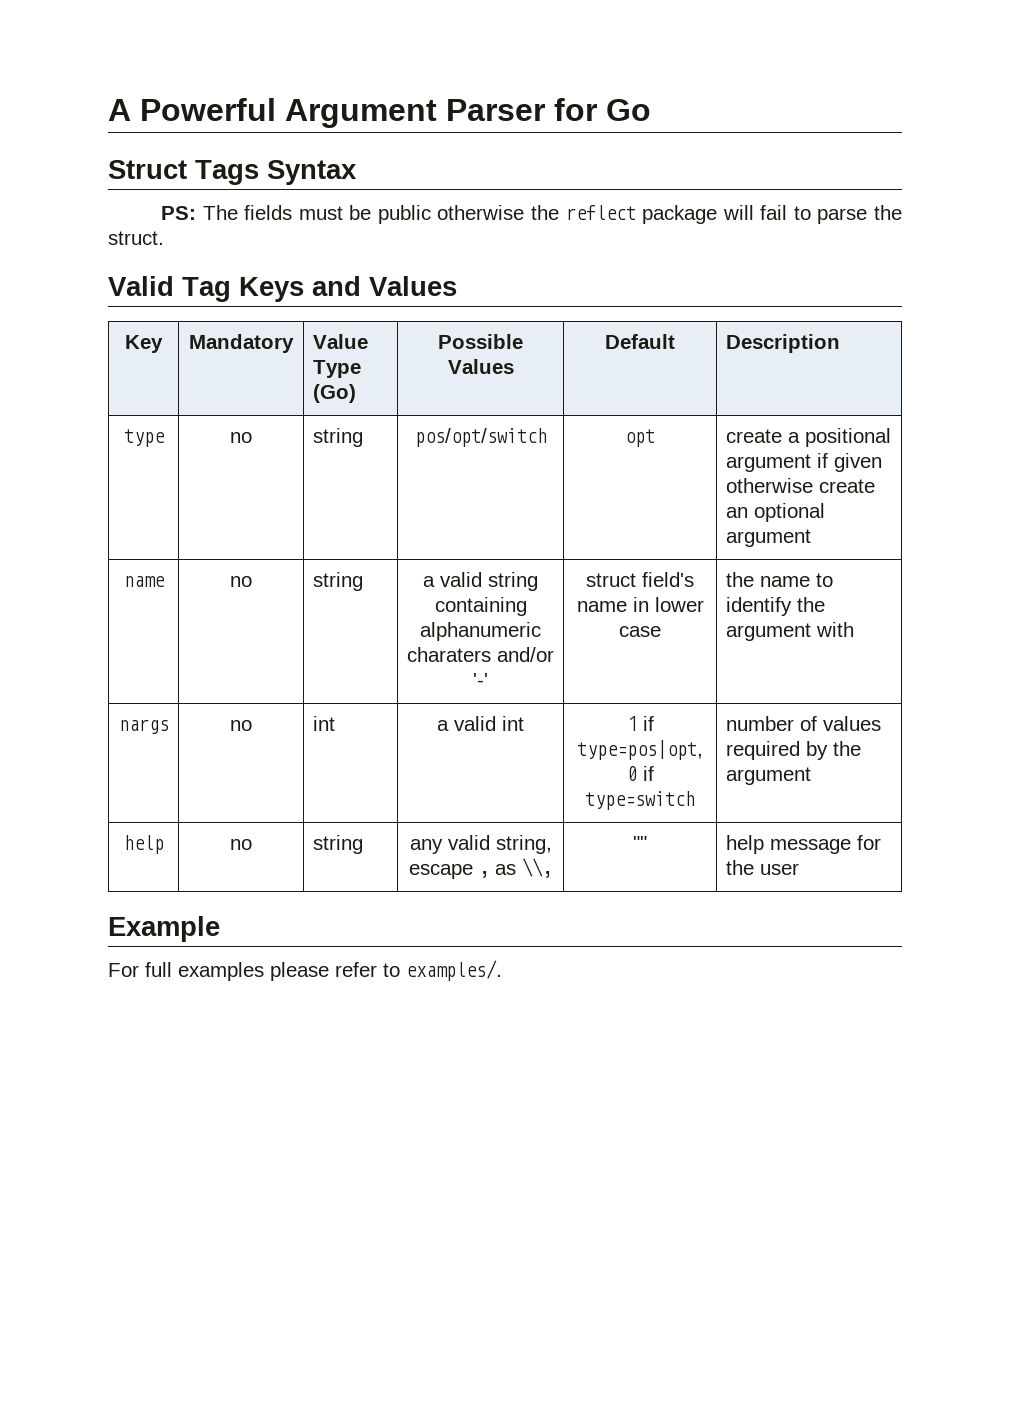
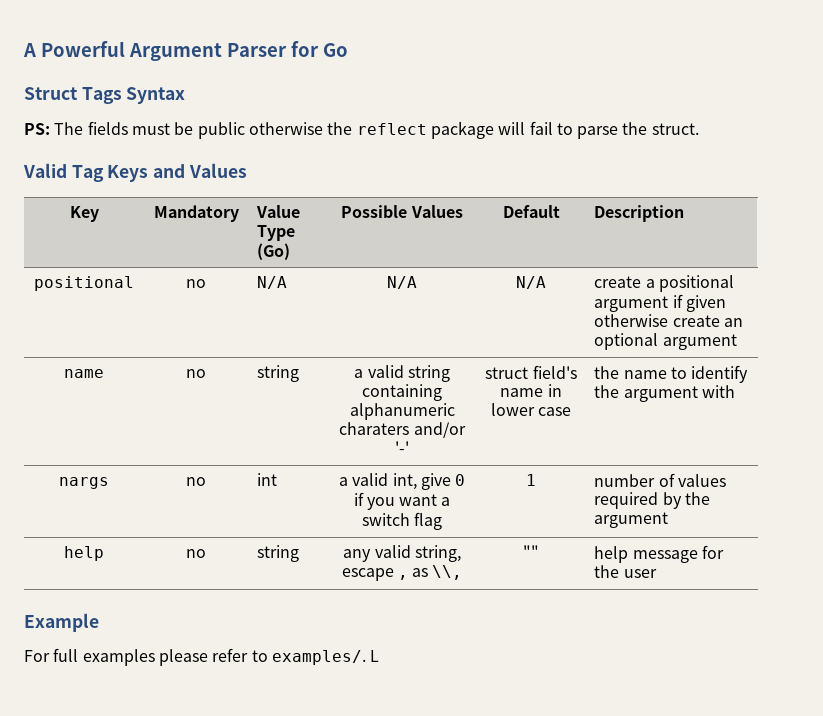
[123,429,165,447] [230,432,252,443] [312,428,363,447] [414,428,547,447] [625,429,655,447] type | no | string | pos/opt/switch | opt -> [34,276,134,291] [186,279,206,288] [257,276,288,289] [387,276,417,289] [516,276,546,289] positional | no | N/A | N/A | N/A
[502,716,524,731] [626,716,654,731] [577,740,703,760] [626,766,654,781] [585,791,695,810] int | 1 if type=pos|opt, 0 if type=switch -> [392,473,466,490] [353,492,451,510] [361,512,443,530] [526,474,536,486] int, give 0 if you want a switch flag | 1
(502, 970) none -> [370,650,380,662] L

